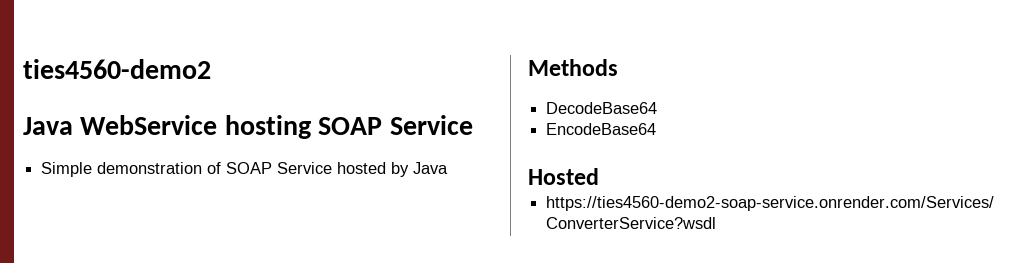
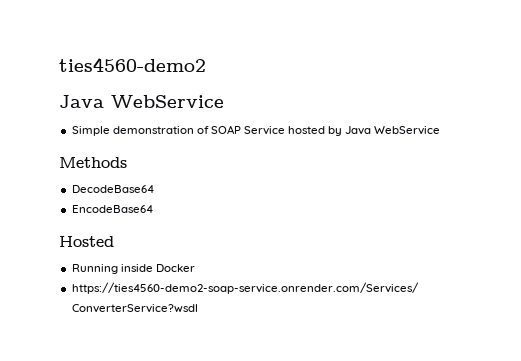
[224,115,473,139] hosting SOAP Service -> (224, 101) none
(449, 168) none -> [374,126,441,135] WebService
(599, 176) none -> [71,264,195,274] // Running inside Docker

